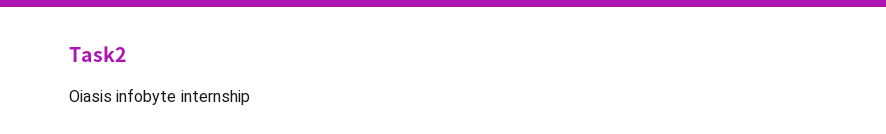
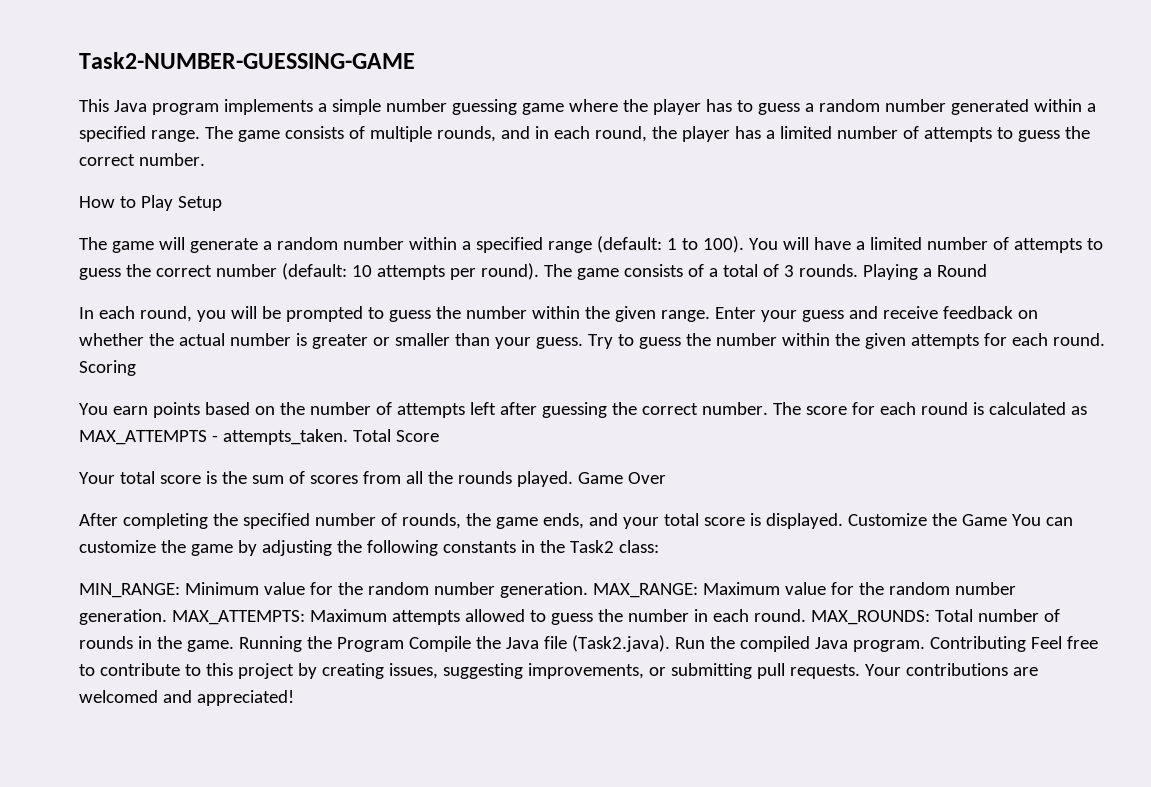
[69,46,127,62] [69,88,250,105] Task2 // Oiasis infobyte internship -> [79,52,415,69] [79,99,1096,115] [79,126,1090,142] [79,153,205,166] [79,195,222,211] [79,236,1103,253] [79,263,987,280] [79,306,1038,322] [79,333,1105,349] [79,360,136,376] [79,402,1087,418] [79,429,439,445] [79,471,666,487] [79,513,1073,529] [79,540,659,556] [79,582,1016,598] [79,609,1060,625] [79,635,1098,652] [79,663,1038,679] [79,690,294,706] Task2-NUMBER-GUESSING-GAME // This Java program implements a simple number guessing game where the player has to guess a random number generated within a specified range. The game consists of multiple rounds, and in each round, the player has a limited number of attempts to guess the correct number. // How to Play Setup // The game will generate a random number within a specified range (default: 1 to 100). You will have a limited number of attempts to guess the correct number (default: 10 attempts per round). The game consists of a total of 3 rounds. Playing a Round // In each round, you will be prompted to guess the number within the given range. Enter your guess and receive feedback on whether the actual number is greater or smaller than your guess. Try to guess the number within the given attempts for each round. Scoring // You earn points based on the number of attempts left after guessing the correct number. The score for each round is calculated as MAX_ATTEMPTS - attempts_taken. Total Score // Your total score is the sum of scores from all the rounds played. Game Over // After completing the specified number of rounds, the game ends, and your total score is displayed. Customize the Game You can customize the game by adjusting the following constants in the Task2 class: // MIN_RANGE: Minimum value for the random number generation. MAX_RANGE: Maximum value for the random number generation. MAX_ATTEMPTS: Maximum attempts allowed to guess the number in each round. MAX_ROUNDS: Total number of rounds in the game. Running the Program Compile the Java file (Task2.java). Run the compiled Java program. Contributing Feel free to contribute to this project by creating issues, suggesting improvements, or submitting pull requests. Your contributions are welcomed and appreciated!

